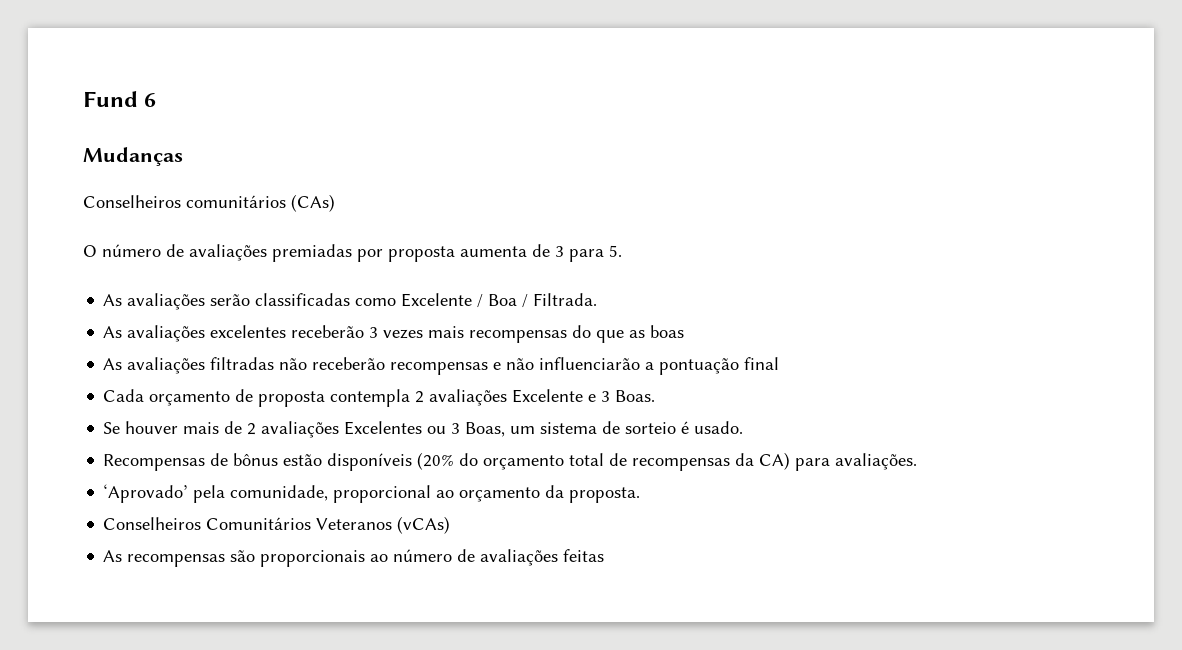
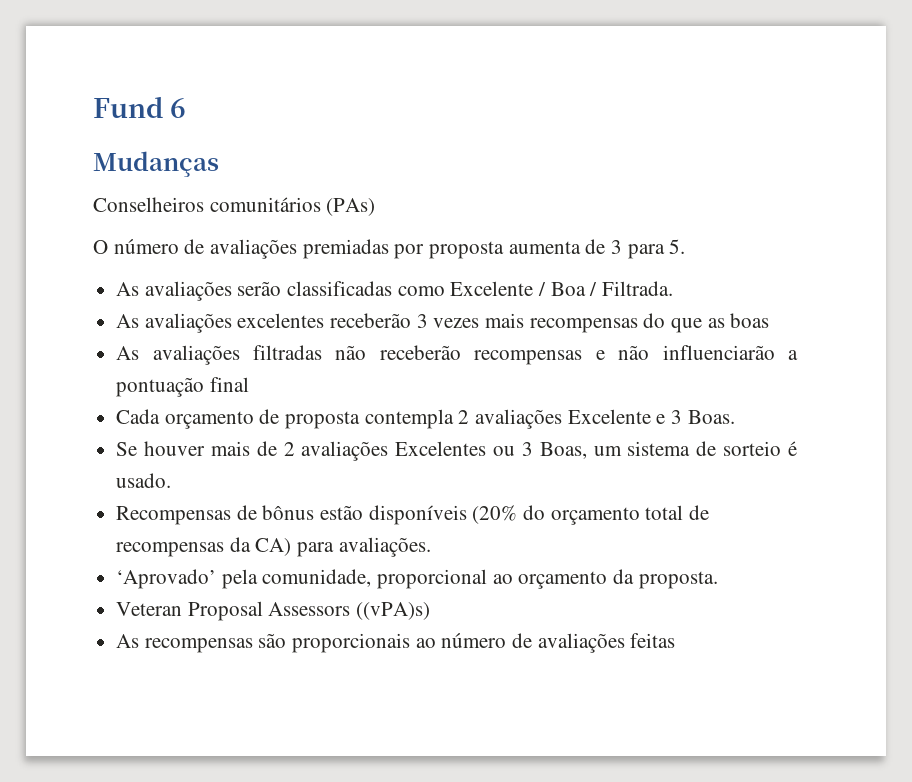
[291,194,335,212] (CAs) -> [326,198,376,216] (PAs)
[103,516,451,534] Conselheiros Comunitários Veteranos (vCAs) -> [116,601,431,621] Veteran Proposal Assessors ((vPA)s)

